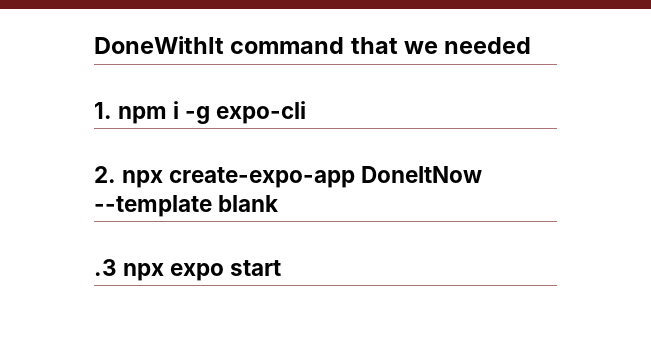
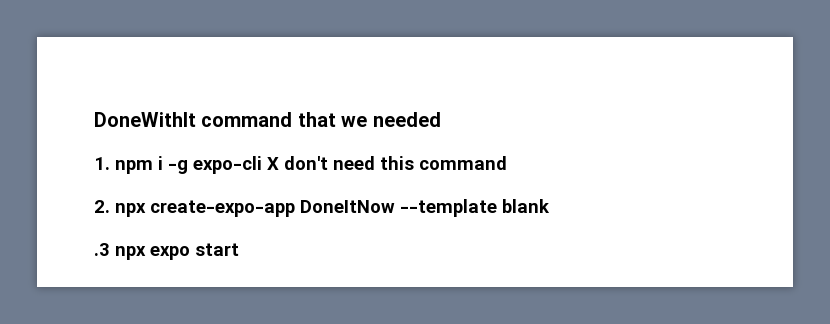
(307, 112) none -> [267,156,507,170] X don't need this command

